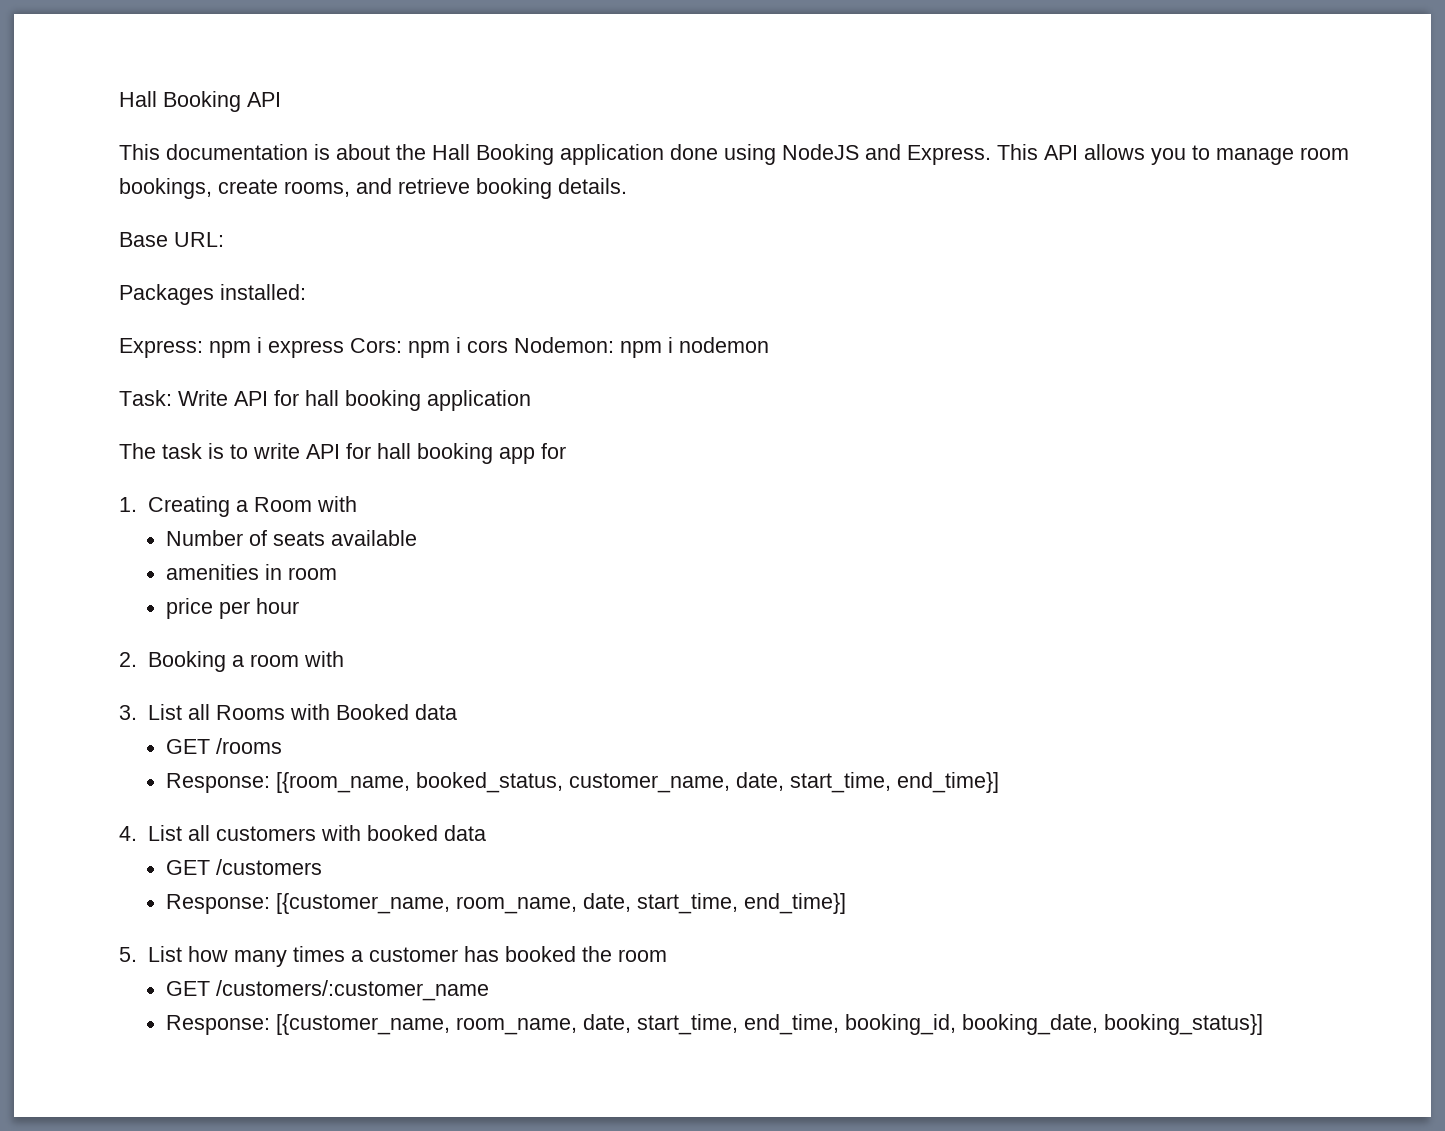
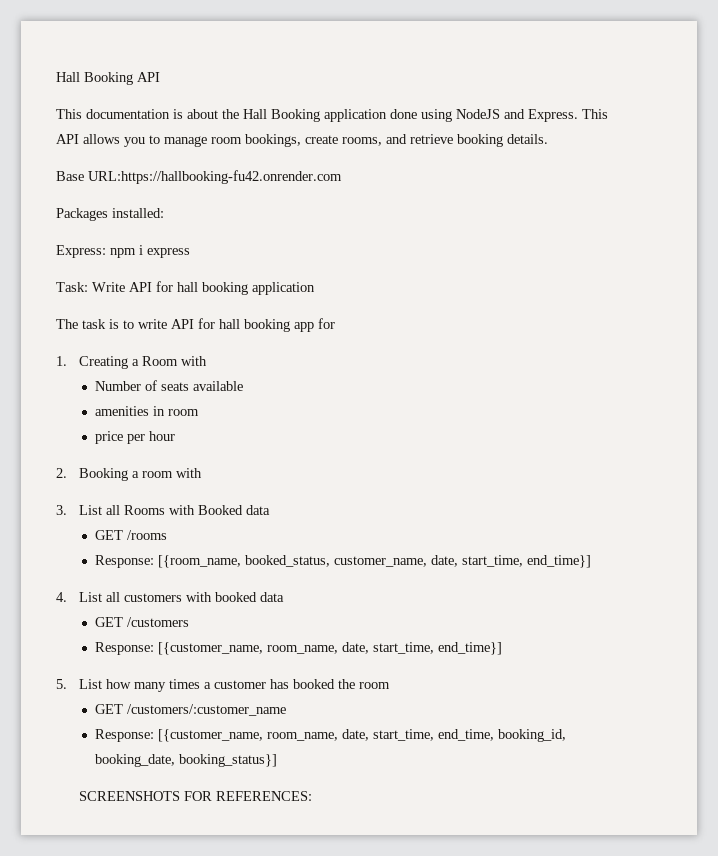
[174,232,224,247] URL: -> [88,170,342,184] URL:https://hallbooking-fu42.onrender.com
[350,337,769,358] Cors: npm i cors Nodemon: npm i nodemon -> (190, 253) none
(1264, 1024) none -> [78,791,312,801] // SCREENSHOTS FOR REFERENCES:

